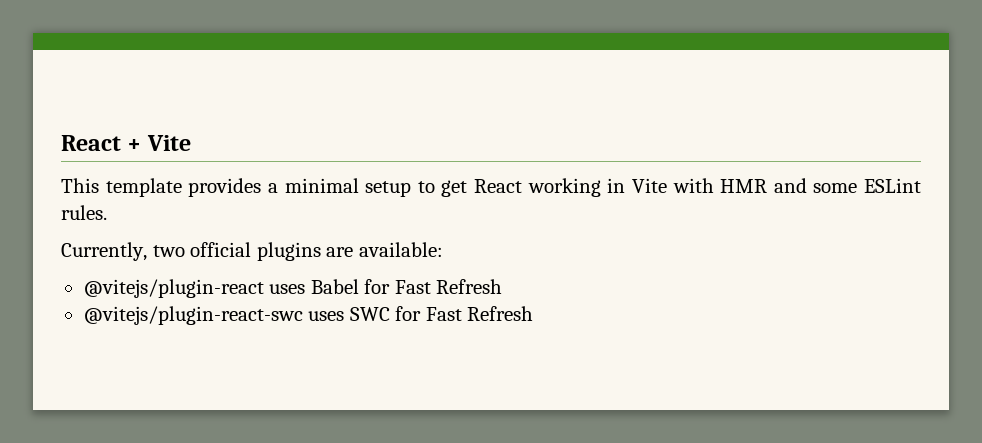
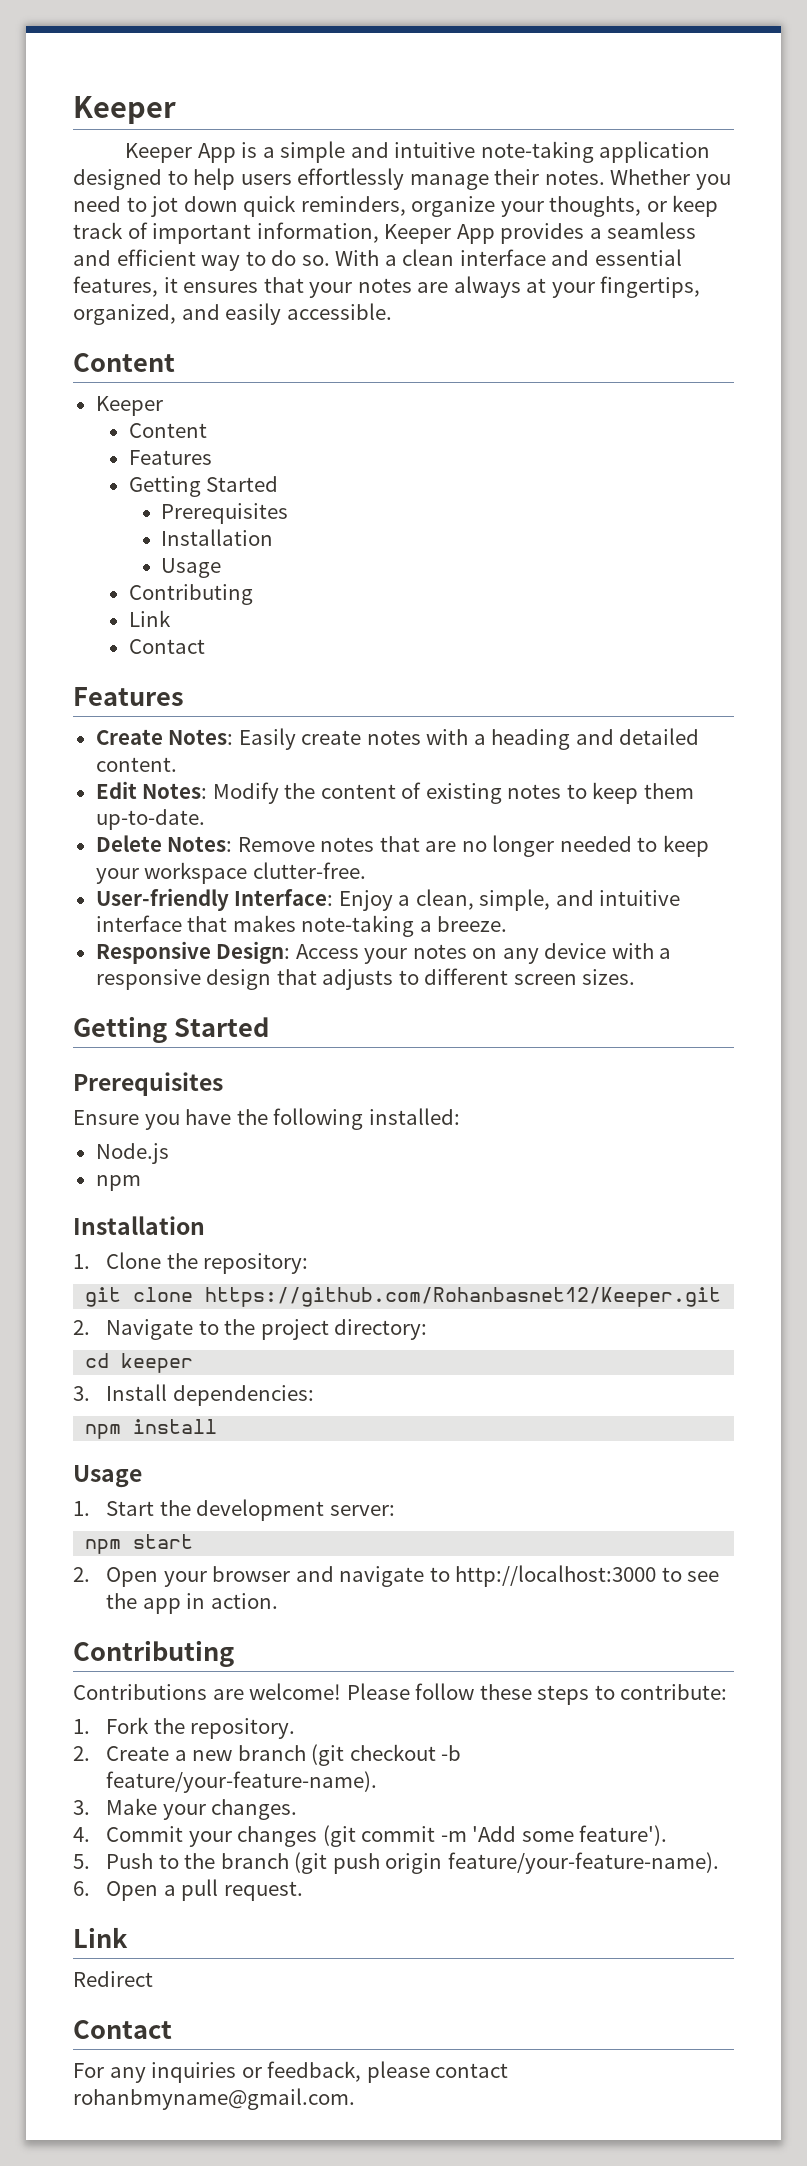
[61,135,191,151] [61,178,921,197] [61,205,107,220] [61,242,443,261] [83,279,503,298] [83,306,534,325] React + Vite // This template provides a minimal setup to get React working in Vite with HMR and some ESLint rules. // Currently, two official plugins are available: // @vitejs/plugin-react uses Babel for Fast Refresh // @vitejs/plugin-react-swc uses SWC for Fast Refresh -> [73,96,176,124] [124,141,711,163] [73,168,731,190] [73,195,719,217] [73,222,697,244] [73,249,682,271] [73,276,701,298] [73,303,392,325] [73,353,175,372] [95,396,163,416] [128,423,207,438] [128,450,212,465] [128,476,279,497] [161,503,289,524] [161,529,274,546] [161,558,222,578] [128,584,253,605] [128,610,171,627] [128,639,205,654] [73,687,184,706] [95,728,700,750] [95,757,177,772] [95,781,694,804] [95,809,205,830] [95,835,709,857] [95,862,366,884] [95,888,681,911] [95,915,508,937] [95,941,672,964] [95,968,636,990] [73,1016,269,1043] [73,1072,223,1096] [73,1108,460,1130] [95,1143,169,1164] [95,1175,141,1191] [73,1216,205,1235] [73,1252,309,1274] [85,1287,722,1307] [73,1319,428,1340] [85,1353,194,1373] [73,1384,314,1406] [85,1419,218,1439] [73,1465,142,1488] [73,1499,395,1521] [85,1534,194,1554] [73,1565,720,1587] [105,1593,278,1614] [73,1640,234,1667] [73,1683,728,1705] [73,1717,296,1739] [73,1744,462,1766] [105,1771,377,1793] [73,1798,298,1820] [73,1825,668,1847] [73,1852,719,1874] [73,1879,303,1901] [73,1927,128,1948] [73,1971,153,1987] [73,2020,172,2039] [73,2061,509,2083] [73,2088,355,2110] Keeper // Keeper App is a simple and intuitive note-taking application designed to help users effortlessly manage their notes. Whether you need to jot down quick reminders, organize your thoughts, or keep track of important information, Keeper App provides a seamless and efficient way to do so. With a clean interface and essential features, it ensures that your notes are always at your fingertips, organized, and easily accessible. // Content // Keeper // Content // Features // Getting Started // Prerequisites // Installation // Usage // Contributing // Link // Contact // Features // Create Notes: Easily create notes with a heading and detailed content. // Edit Notes: Modify the content of existing notes to keep them up-to-date. // Delete Notes: Remove notes that are no longer needed to keep your workspace clutter-free. // User-friendly Interface: Enjoy a clean, simple, and intuitive interface that makes note-taking a breeze. // Responsive Design: Access your notes on any device with a responsive design that adjusts to different screen sizes. // Getting Started // Prerequisites // Ensure you have the following installed: // Node.js // npm // Installation // 1. Clone the repository: // git clone https://github.com/Rohanbasnet12/Keeper.git // 2. Navigate to the project directory: // cd keeper // 3. Install dependencies: // npm install // Usage // 1. Start the development server: // npm start // 2. Open your browser and navigate to http://localhost:3000 to see the app in action. // Contributing // Contributions are welcome! Please follow these steps to contribute: // 1. Fork the repository. // 2. Create a new branch (git checkout -b feature/your-feature-name). // 3. Make your changes. // 4. Commit your changes (git commit -m 'Add some feature'). // 5. Push to the branch (git push origin feature/your-feature-name). // 6. Open a pull request. // Link // Redirect // Contact // For any inquiries or feedback, please contact rohanbmyname@gmail.com.

